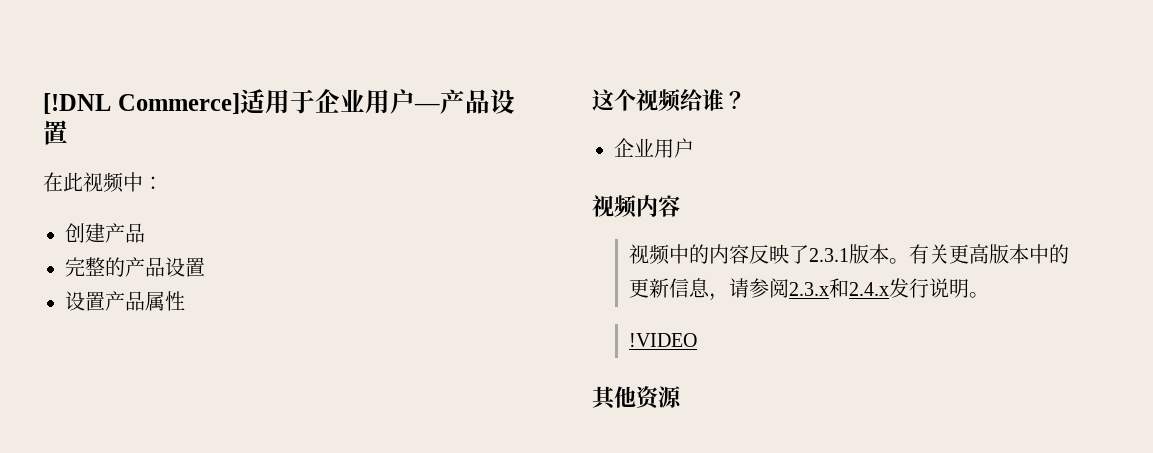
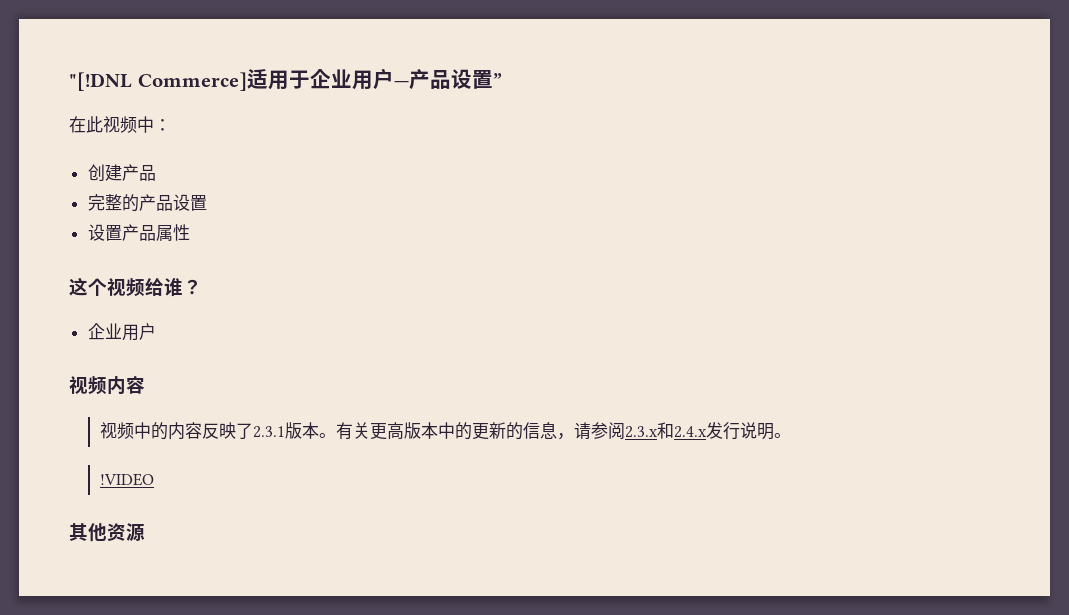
[43,93,111,114] [!DNL -> [69,72,132,91] "[!DNL
(68, 132) none -> [492,73,502,87] ”
(669, 288) none -> [505,422,523,440] 的

